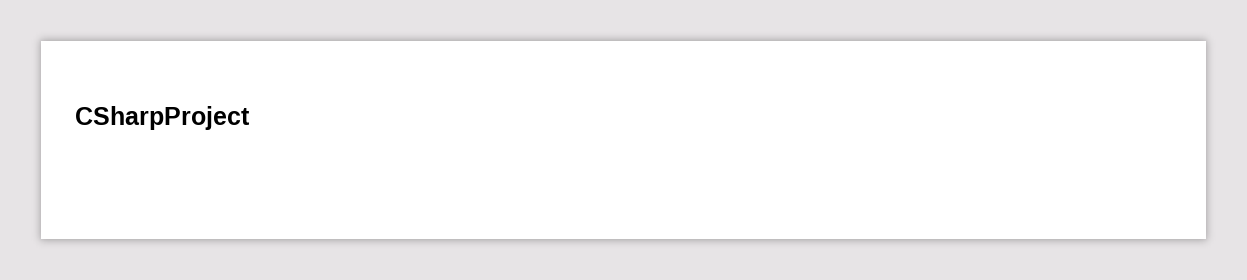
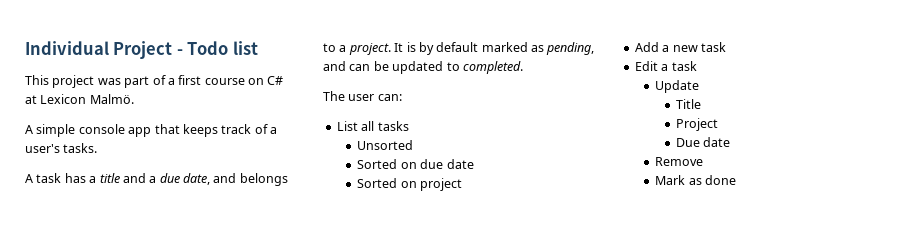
[75,106,250,130] CSharpProject -> [25,41,258,59] [25,75,284,88] [25,94,134,104] [25,124,277,137] [25,143,98,153] [25,173,288,186] [323,42,595,55] [323,61,523,74] [323,91,402,101] [336,121,409,131] [357,140,414,150] [357,159,474,169] [357,178,463,191] [634,42,726,52] [634,61,697,71] [655,80,700,93] [675,99,701,109] [675,118,718,131] [675,137,731,147] [655,157,704,166] [655,175,737,185] Individual Project - Todo list // This project was part of a first course on C# at Lexicon Malmö. // A simple console app that keeps track of a user's tasks. // A task has a title and a due date, and belongs to a project. It is by default marked as pending, and can be updated to completed. // The user can: // List all tasks // Unsorted // Sorted on due date // Sorted on project // Add a new task // Edit a task // Update // Title // Project // Due date // Remove // Mark as done

